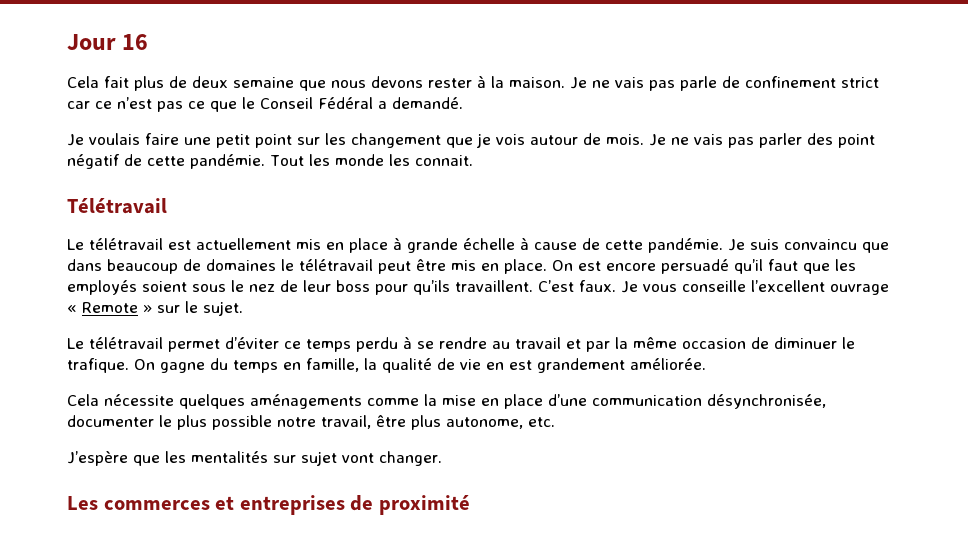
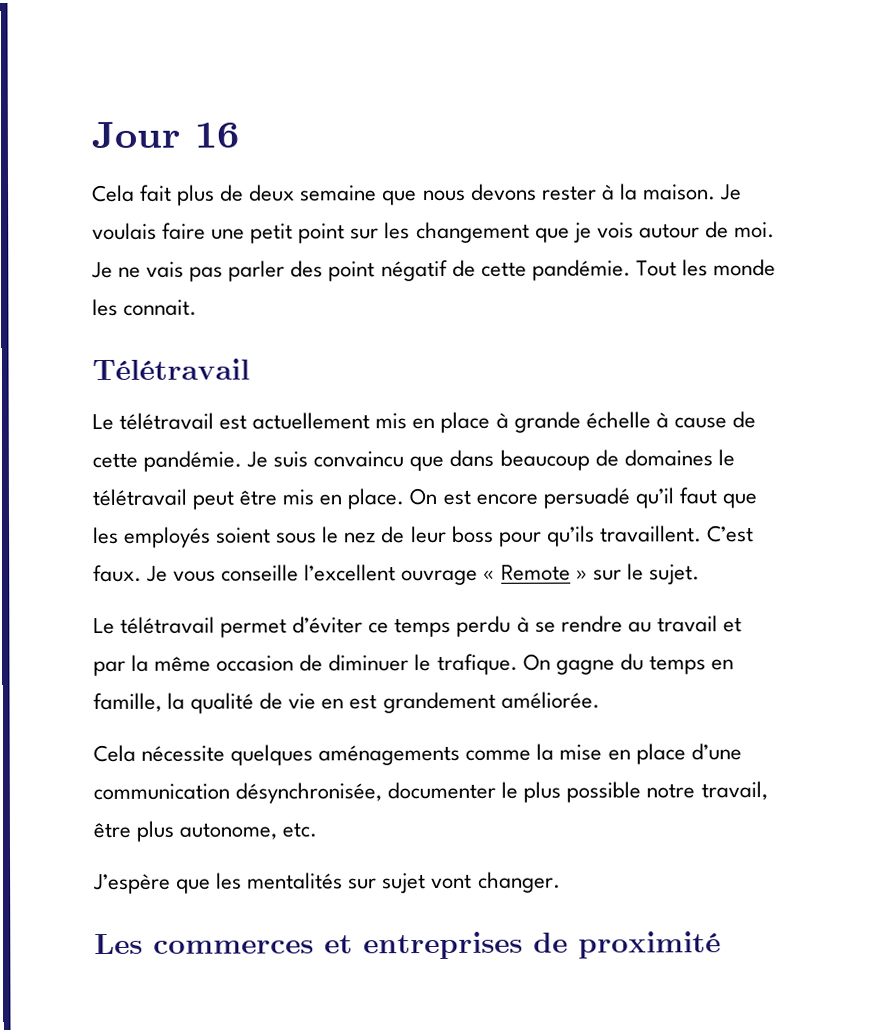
[592,76,879,91] [67,97,463,112] [67,134,84,146] ne vais pas parle de confinement strict car ce n’est pas ce que le Conseil Fédéral a demandé. // Je -> (742, 192) none
[606,134,644,145] mois. -> [733,221,775,239] moi.

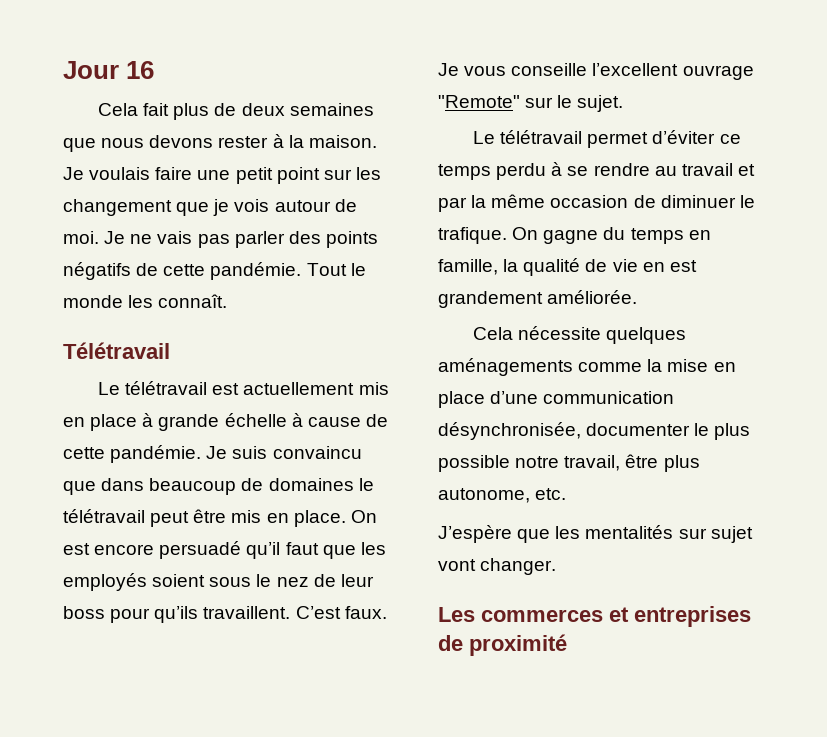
[300,185,378,202] semaine -> [289,103,374,116] semaines
[328,259,448,282] point négatif -> [325,231,378,248] [63,262,131,280] points négatifs
[681,259,708,277] les -> [350,263,366,276] le
[123,299,198,316] connait. -> [158,294,228,308] connaît.
[483,564,588,581] « Remote » -> [438,95,520,108] "Remote"

